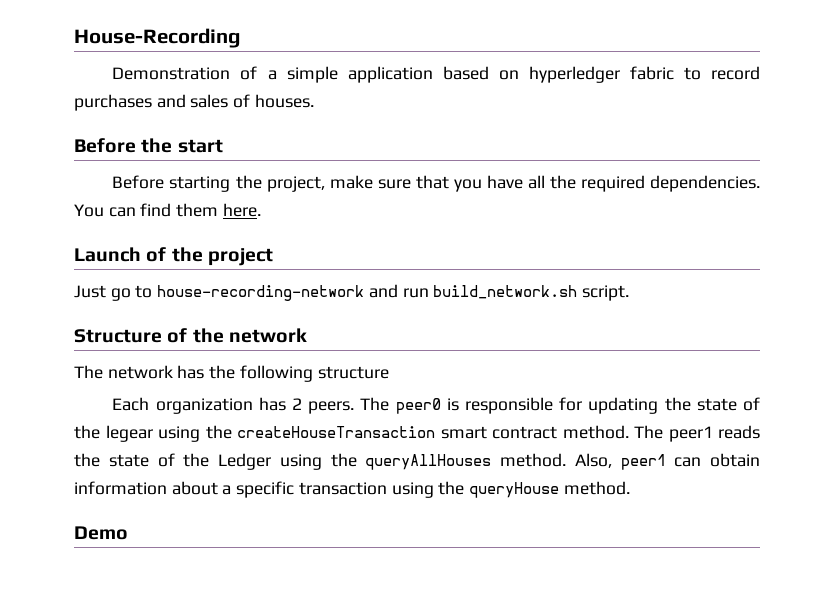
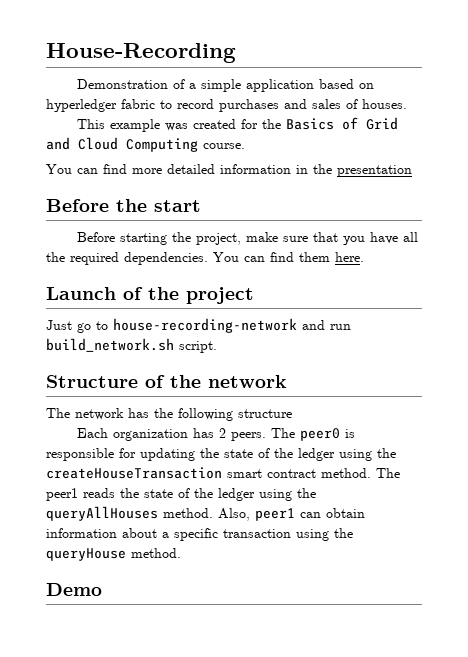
(314, 101) none -> [76,117,398,132] [46,137,245,152] [46,164,412,177] // This example was created for the Basics of Grid and Cloud Computing course. // You can find more detailed information in the presentation
[105,425,153,442] legear -> [298,448,335,461] ledger
[218,453,271,470] Ledger -> [218,488,255,501] ledger

